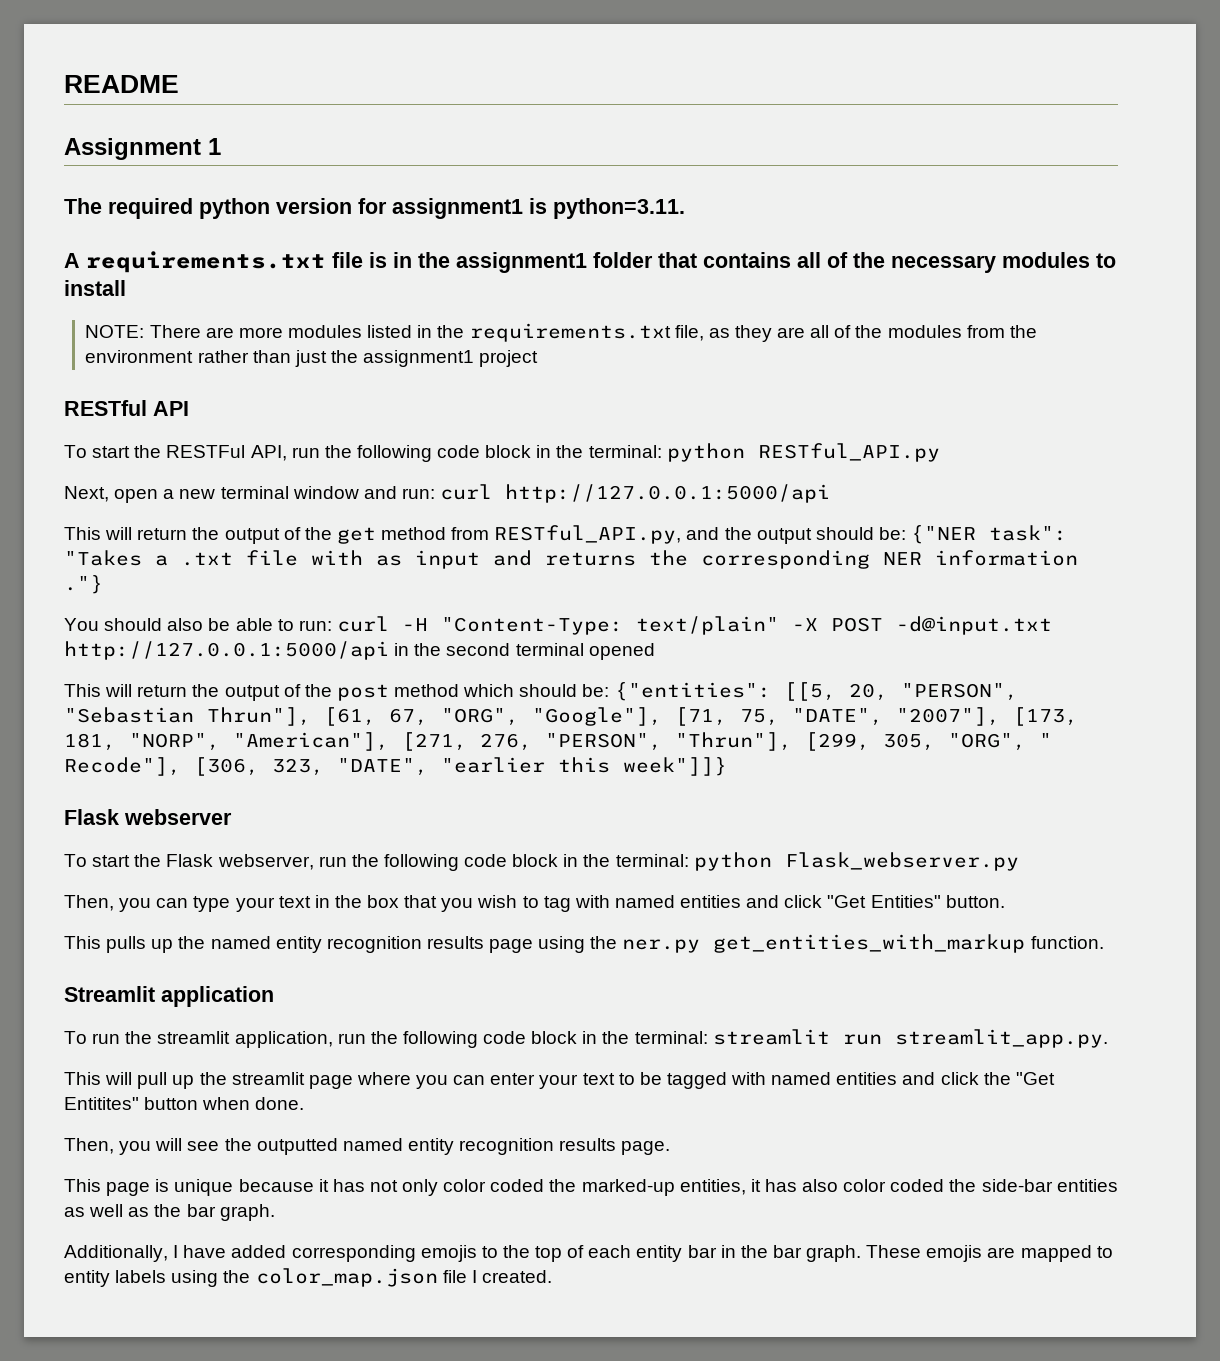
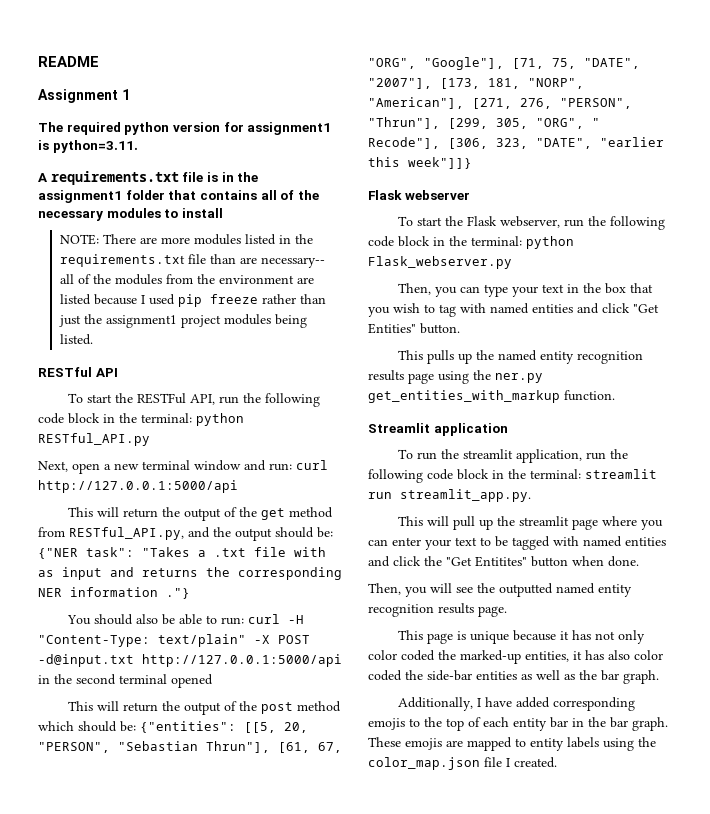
[674,325,806,342] file, as they are -> [187,254,325,268] file than are necessary--
(194, 356) none -> [296,277,314,284] [59,294,258,307] are listed because I used pip freeze
(539, 358) none -> [223,314,307,328] [59,334,93,345] modules being listed.

